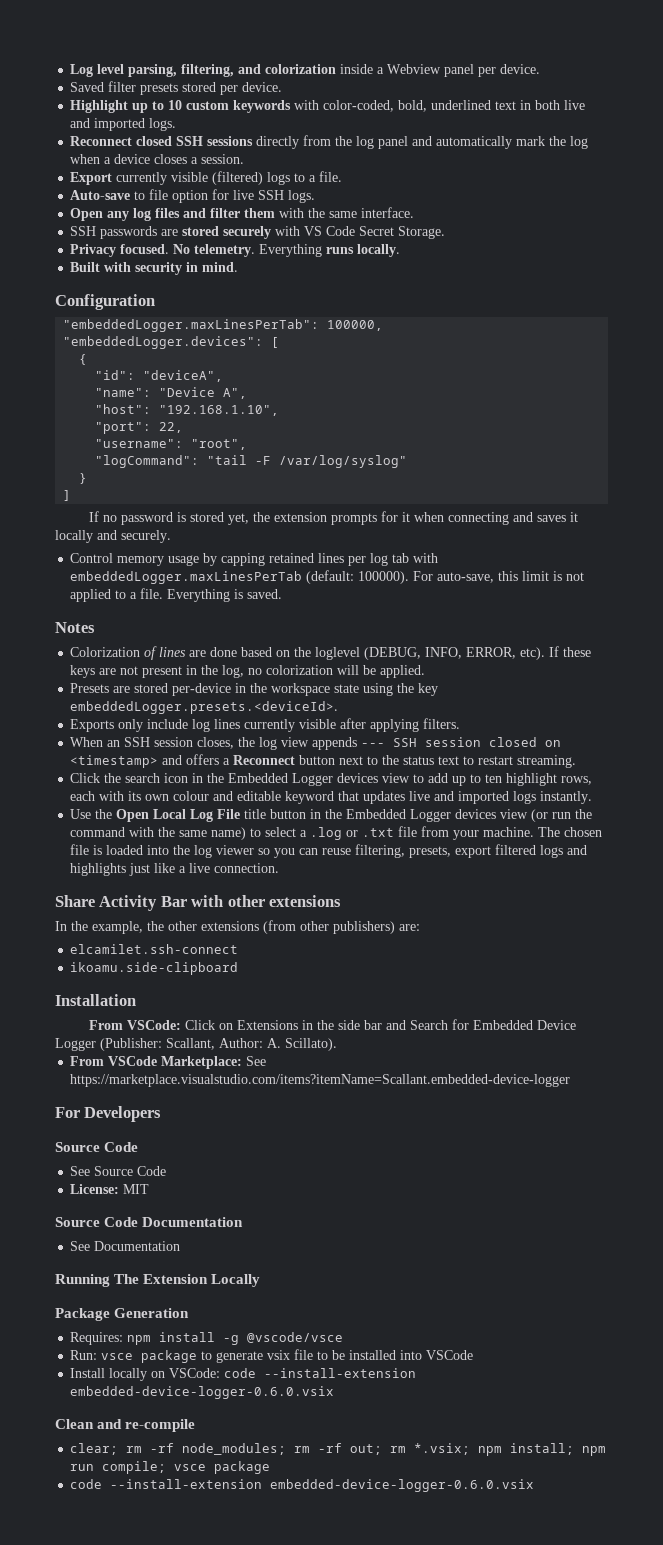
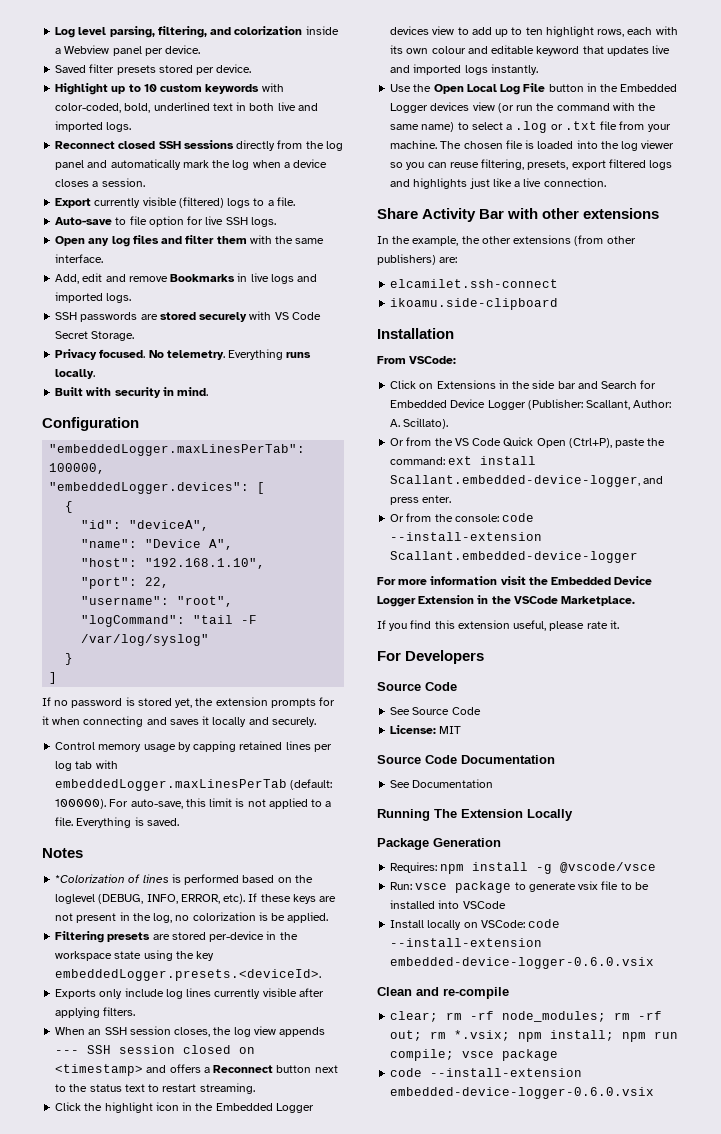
(415, 212) none -> [55,273,318,284] [55,292,132,303] // Add, edit and remove Bookmarks in live logs and imported logs.
[70,647,141,657] Colorization -> [55,874,126,883] *Colorization
[189,647,238,657] are done -> [171,874,240,885] is performed
[337,665,360,675] will -> [258,912,268,921] is
[70,683,110,693] Presets -> [55,931,151,943] Filtering presets
[125,773,161,783] search -> [104,1102,153,1113] highlight
[244,809,267,819] title -> (546, 87) none
(181, 1025) none -> (457, 360) //
[70,1056,267,1069] [70,1074,571,1087] From VSCode Marketplace: See https://marketplace.visualstudio.com/items?itemName=Scallant.embedded-device-logger -> [390,437,666,448] [390,456,537,465] [390,475,664,487] [390,495,452,505] [390,513,535,522] [390,532,543,541] [390,551,639,563] [377,576,653,585] [377,595,636,607] [377,620,619,631] Or from the VS Code Quick Open (Ctrl+P), paste the command: ext install Scallant.embedded-device-logger, and press enter. // Or from the console: code --install-extension Scallant.embedded-device-logger // For more information visit the Embedded Device Logger Extension in the VSCode Marketplace. // If you find this extension useful, please rate it.

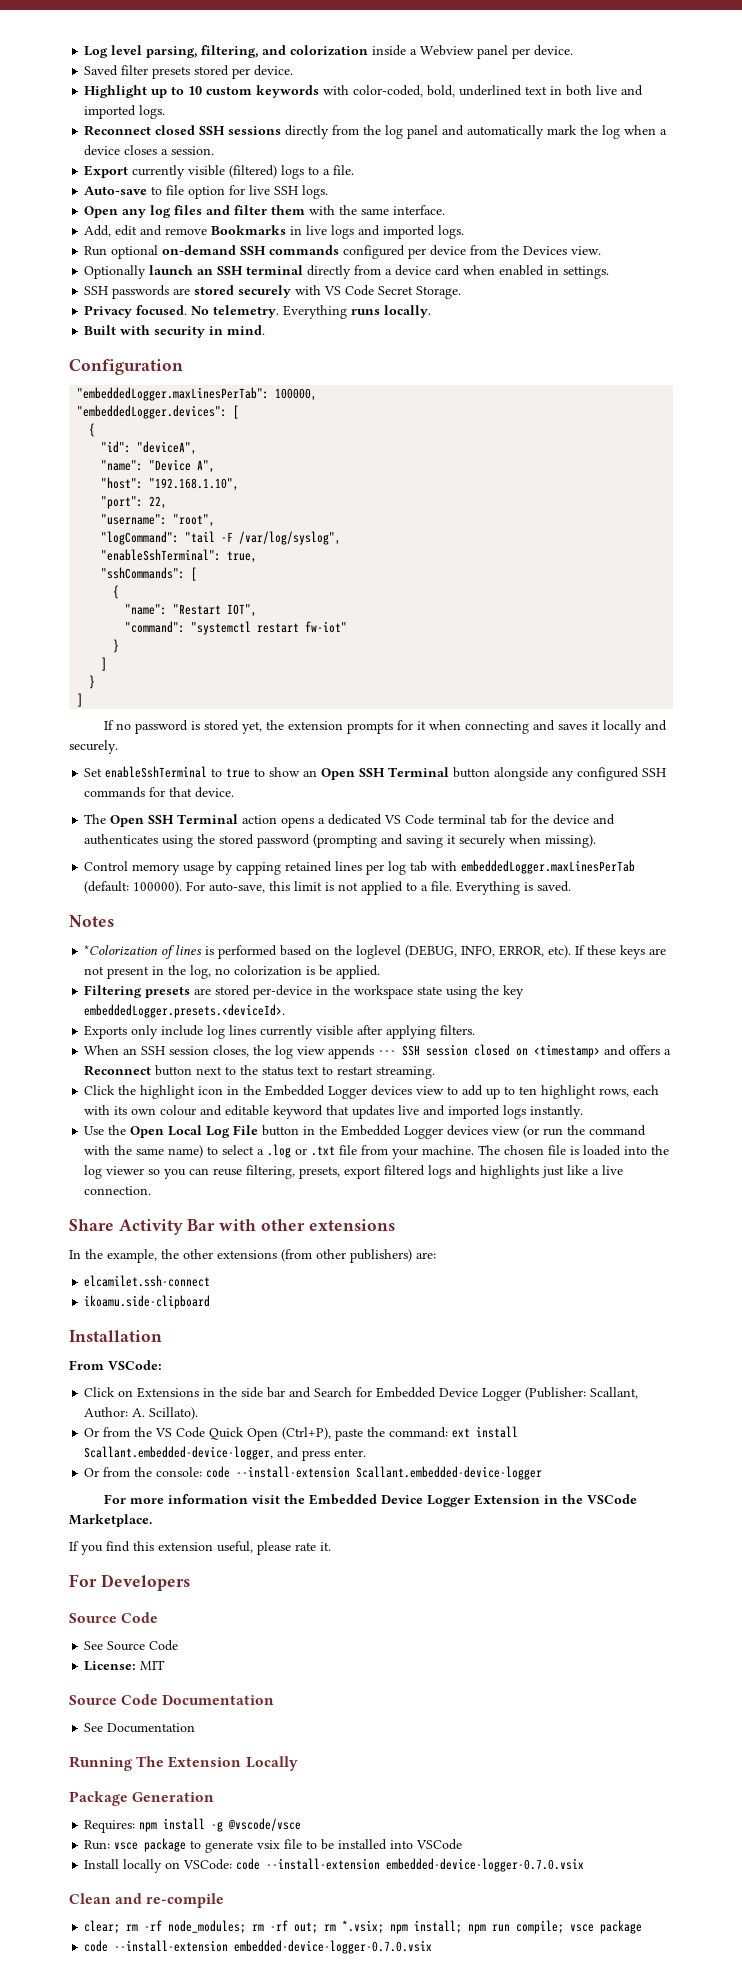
(132, 298) none -> [84,245,602,259] [84,265,610,279] // Run optional on-demand SSH commands configured per device from the Devices view. // Optionally launch an SSH terminal directly from a device card when enabled in settings.
[81,634,210,646] /var/log/syslog" -> [239,531,342,545] [101,549,258,563] [101,567,198,581] [113,585,120,599] [125,604,258,617] [125,621,348,635] [113,639,120,653] [101,657,108,671] /var/log/syslog", // "enableSshTerminal": true, // "sshCommands": [ // { // "name": "Restart IOT", // "command": "systemctl restart fw-iot" // } // ]
(316, 722) none -> [84,766,667,781] [84,787,235,798] [84,814,616,828] [84,834,597,848] // Set enableSshTerminal to true to show an Open SSH Terminal button alongside any configured SSH commands for that device. // The Open SSH Terminal action opens a dedicated VS Code terminal tab for the device and authenticates using the stored password (prompting and saving it securely when missing).
[390,957,655,969] embedded-device-logger-0.6.0.vsix -> [386,1858,585,1872] embedded-device-logger-0.7.0.vsix
[390,1087,655,1099] embedded-device-logger-0.6.0.vsix -> [234,1940,433,1954] embedded-device-logger-0.7.0.vsix

